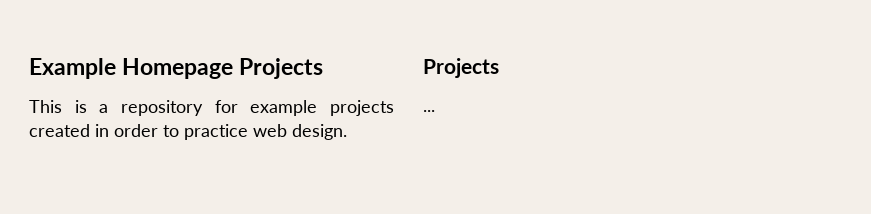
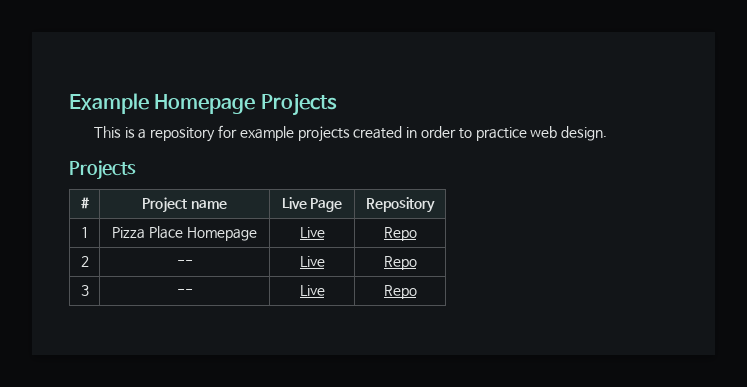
[423,110,435,112] // ... -> [80,197,90,209] [142,197,227,213] [281,197,343,212] [365,197,435,213] [80,227,89,238] [112,226,257,241] [299,227,325,238] [383,227,417,241] [80,256,89,267] [176,260,193,266] [299,256,325,267] [383,256,417,270] [80,285,89,296] [176,289,193,295] [299,285,325,296] [383,285,417,299] // # | Project name | Live Page | Repository // 1 | Pizza Place Homepage | Live | Repo // 2 | -- | Live | Repo // 3 | -- | Live | Repo

